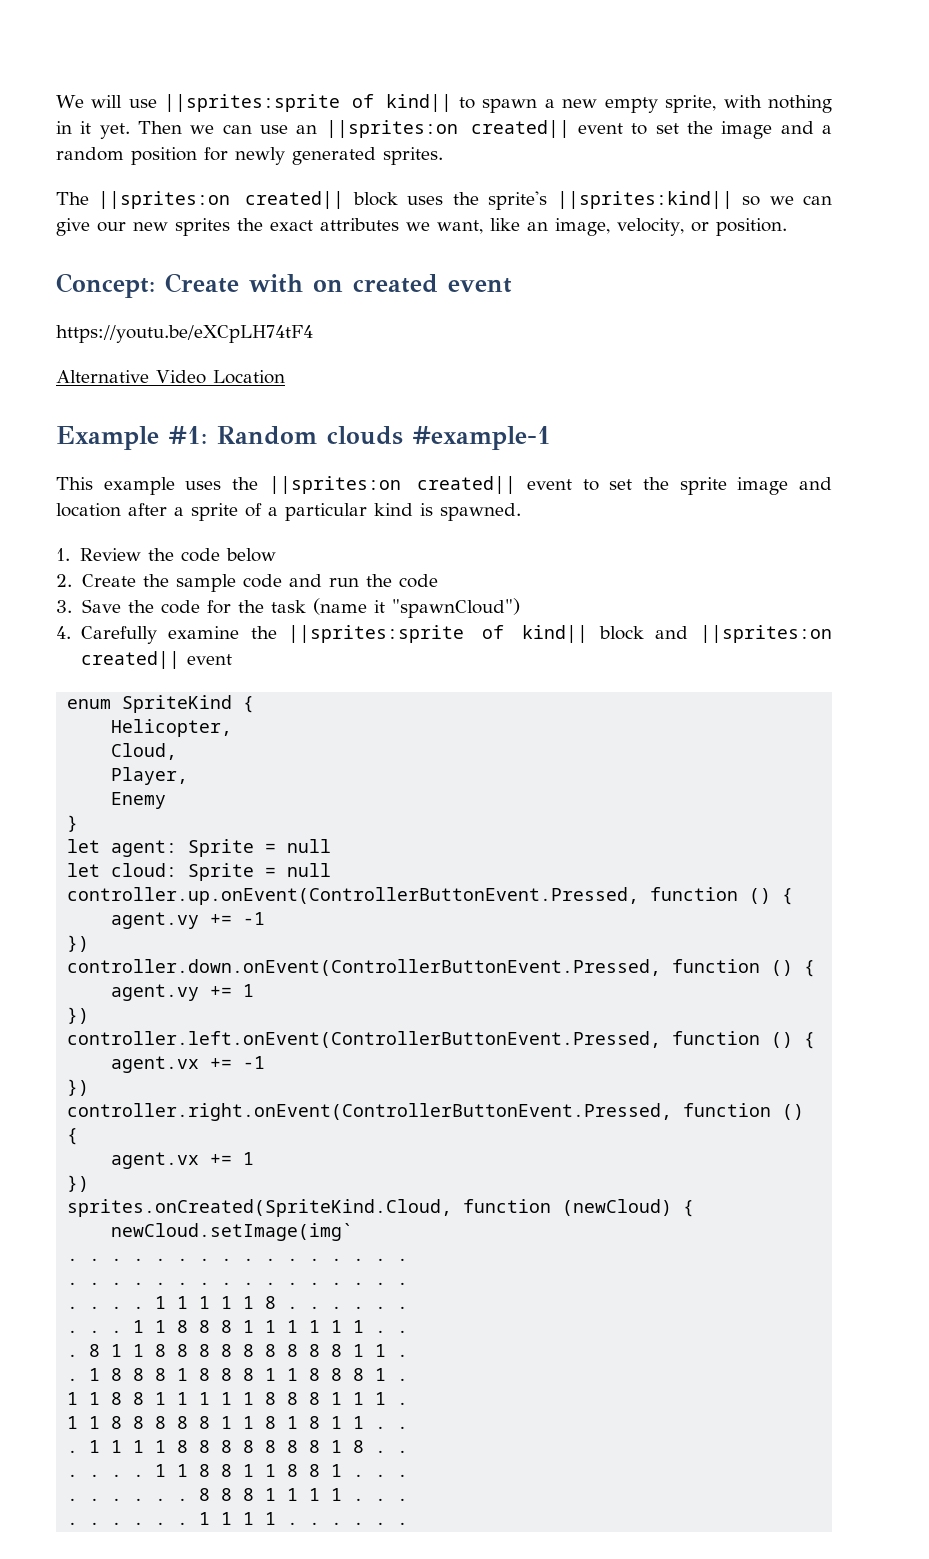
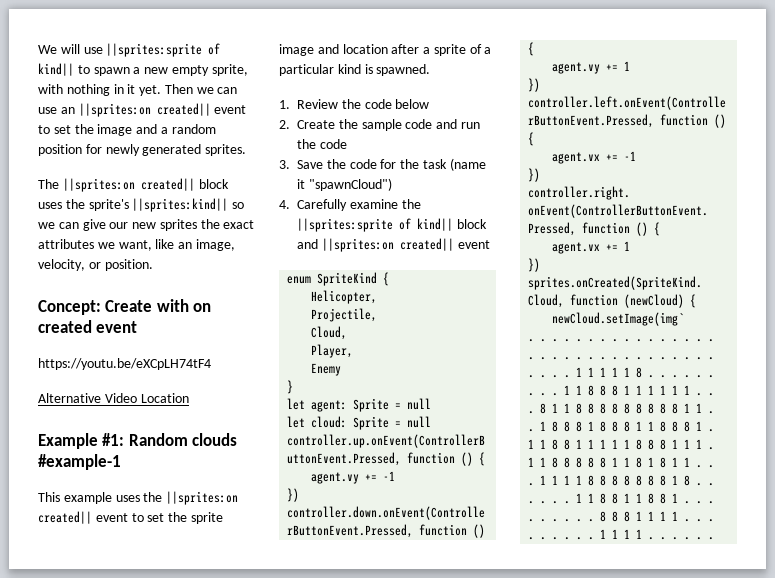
(233, 728) none -> [311,308,378,322] // Projectile,

